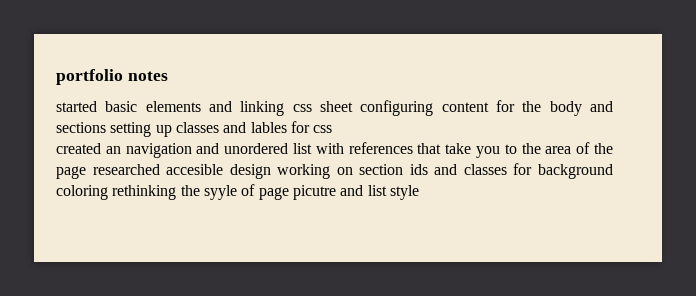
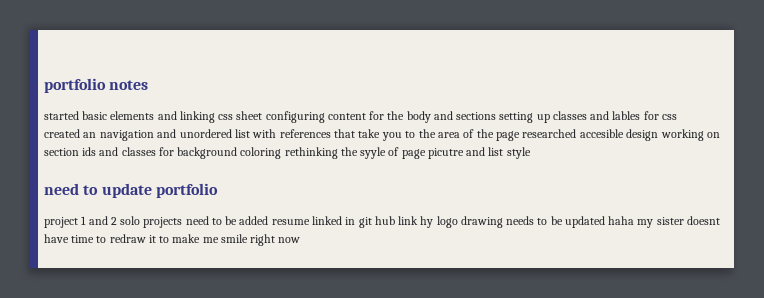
(419, 192) none -> [44,183,218,198] [44,216,720,228] [44,234,301,246] // need to update portfolio // project 1 and 2 solo projects need to be added resume linked in git hub link hy logo drawing needs to be updated haha my sister doesnt have time to redraw it to make me smile right now

